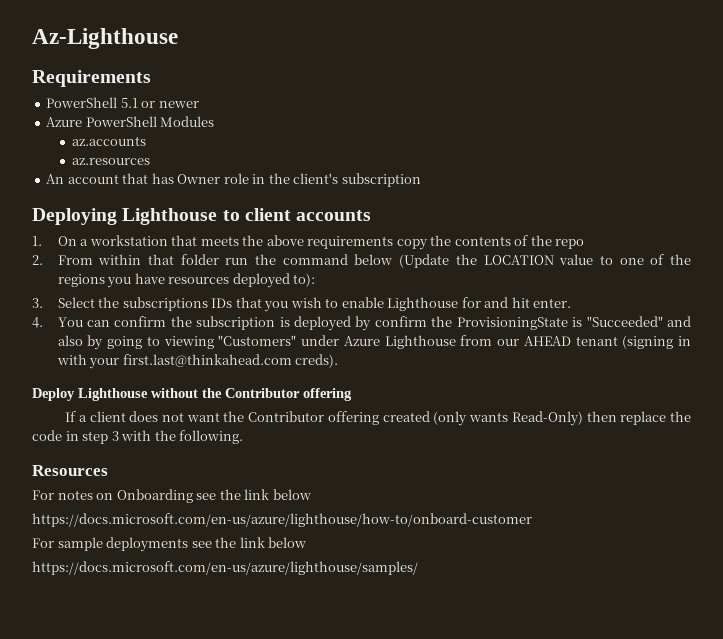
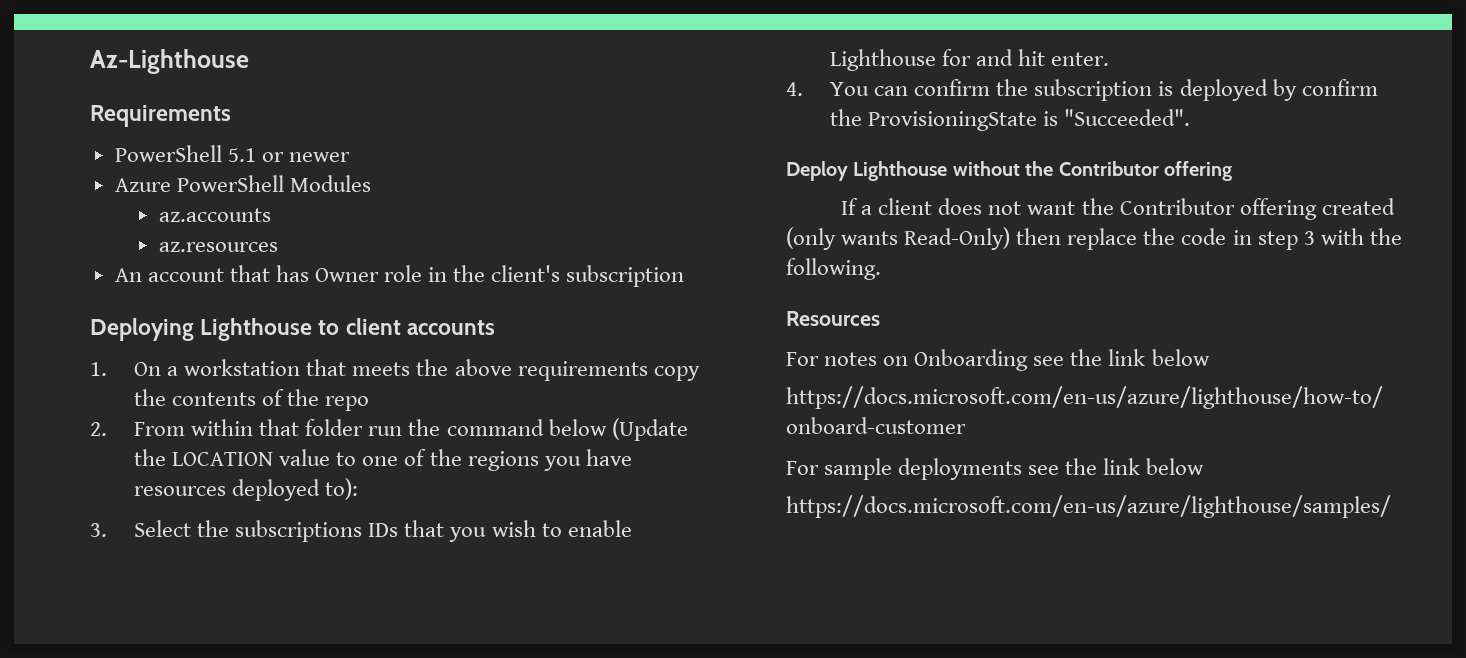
[586,316,692,327] [57,335,691,350] [56,354,339,369] "Succeeded" and also by going to viewing "Customers" under Azure Lighthouse from our AHEAD tenant (signing in with your first.last@thinkahead.com creds). -> [1064,109,1191,126] "Succeeded".

